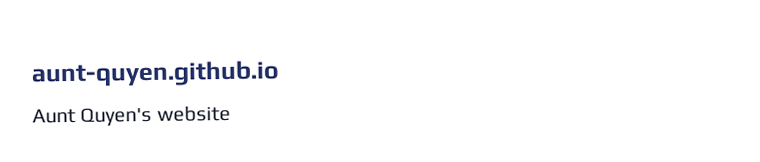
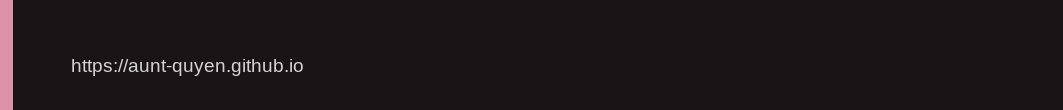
[31,60,280,88] [32,105,231,127] aunt-quyen.github.io // Aunt Quyen's website -> [71,59,304,76] https://aunt-quyen.github.io

